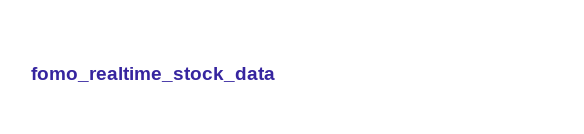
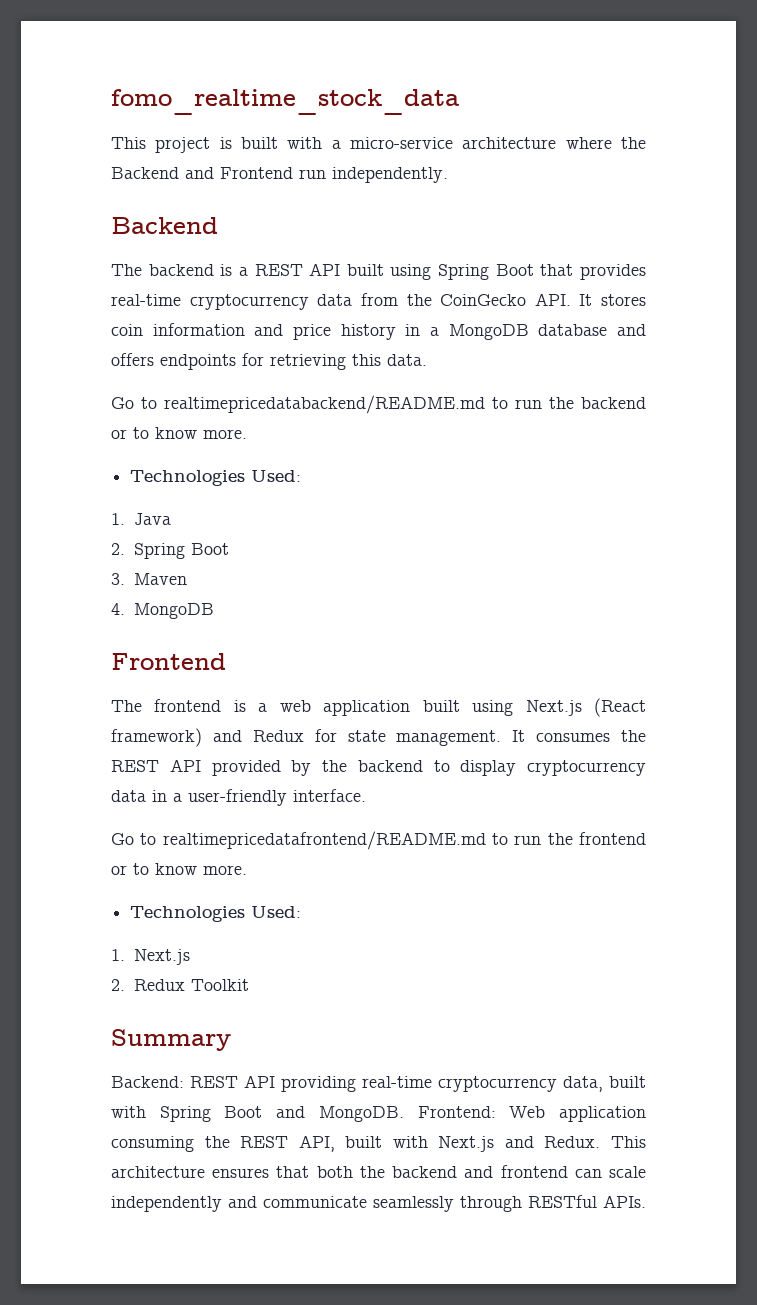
(275, 74) none -> [111,137,646,153] [111,167,448,183] [111,217,218,234] [111,263,646,280] [111,293,646,310] [111,323,646,340] [111,353,427,370] [111,395,646,414] [111,427,247,439] [130,470,302,486] [111,513,171,525] [111,543,229,559] [111,573,187,585] [111,603,214,619] [111,653,226,670] [111,698,647,717] [111,728,646,747] [111,759,646,776] [111,789,366,806] [111,831,646,850] [111,863,247,875] [130,906,302,922] [111,949,190,965] [111,979,249,991] [111,1029,231,1051] [111,1075,646,1092] [111,1106,646,1122] [111,1135,646,1152] [111,1165,646,1178] [111,1195,646,1212] // This project is built with a micro-service architecture where the Backend and Frontend run independently. // Backend // The backend is a REST API built using Spring Boot that provides real-time cryptocurrency data from the CoinGecko API. It stores coin information and price history in a MongoDB database and offers endpoints for retrieving this data. // Go to realtimepricedatabackend/README.md to run the backend or to know more. // Technologies Used: // 1. Java // 2. Spring Boot // 3. Maven // 4. MongoDB // Frontend // The frontend is a web application built using Next.js (React framework) and Redux for state management. It consumes the REST API provided by the backend to display cryptocurrency data in a user-friendly interface. // Go to realtimepricedatafrontend/README.md to run the frontend or to know more. // Technologies Used: // 1. Next.js // 2. Redux Toolkit // Summary // Backend: REST API providing real-time cryptocurrency data, built with Spring Boot and MongoDB. Frontend: Web application consuming the REST API, built with Next.js and Redux. This architecture ensures that both the backend and frontend can scale independently and communicate seamlessly through RESTful APIs.

